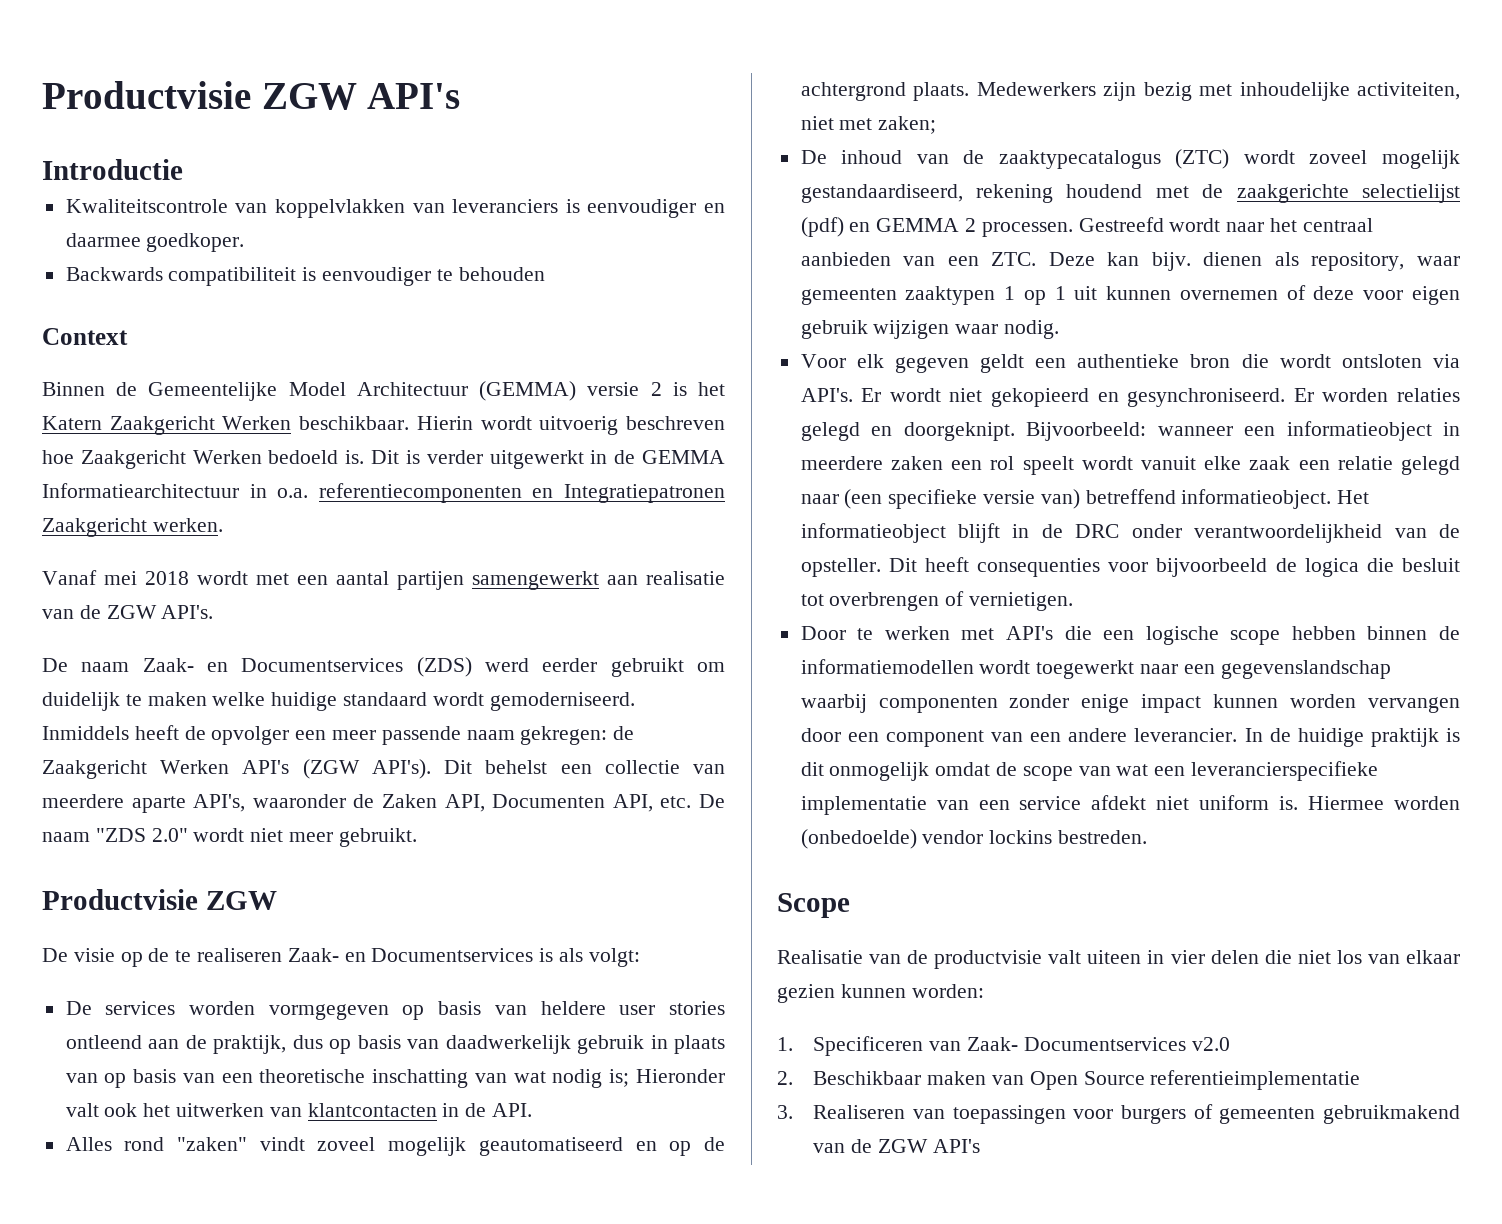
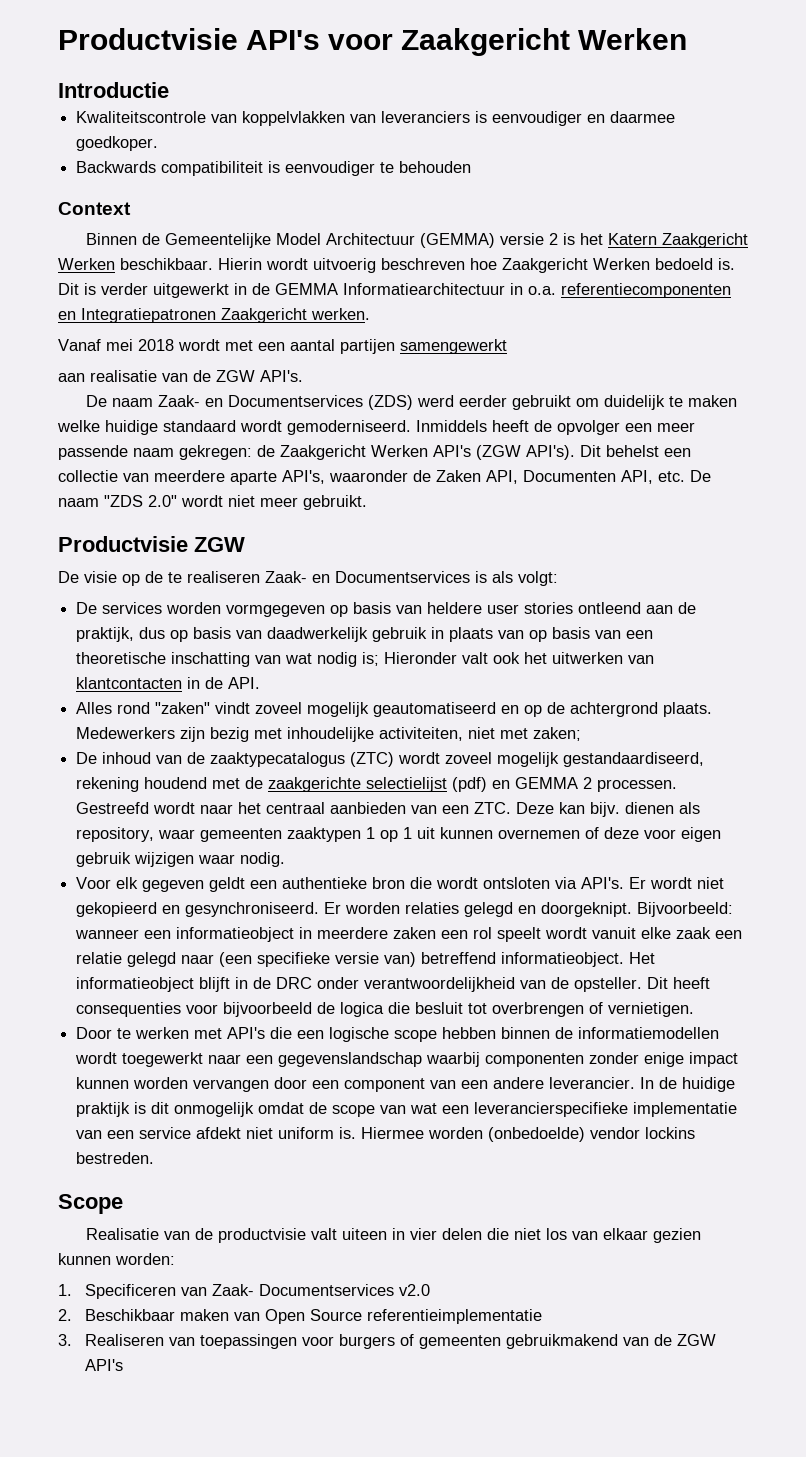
[42,81,461,110] Productvisie ZGW API's -> [58,28,688,56] Productvisie API's voor Zaakgericht Werken
(599, 580) none -> (507, 346) //

